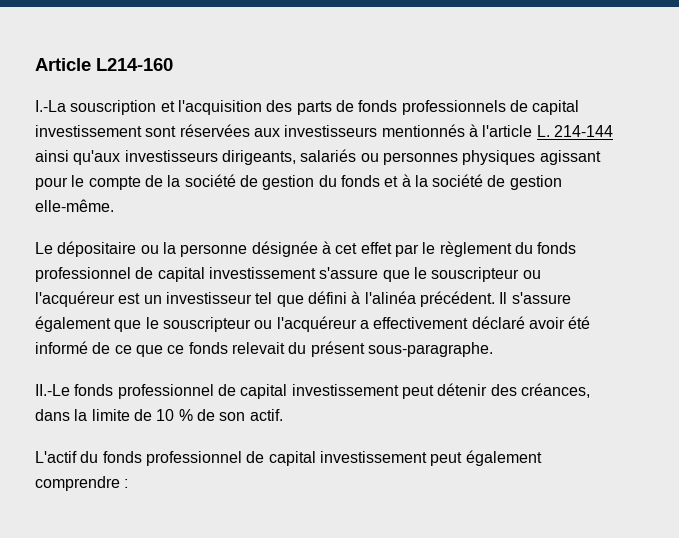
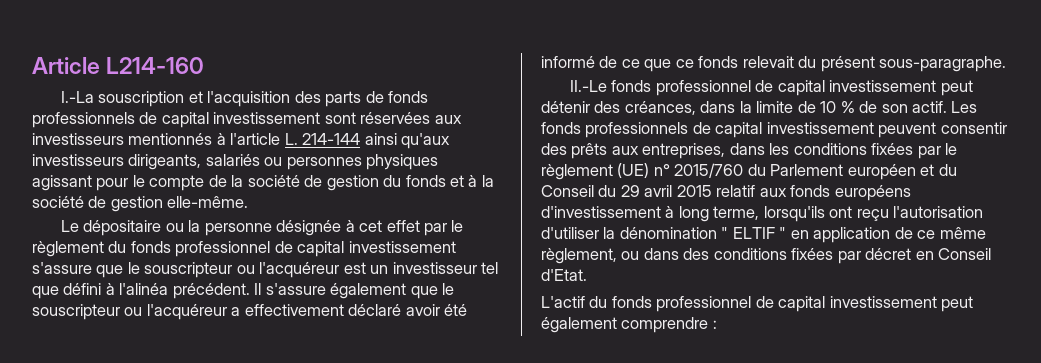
(283, 415) none -> [951,101,978,113] [541,122,1007,138] [541,143,958,159] [541,163,957,180] [541,185,911,201] [541,206,984,222] [541,227,986,243] [541,248,992,264] [541,269,587,281] Les fonds professionnels de capital investissement peuvent consentir des prêts aux entreprises, dans les conditions fixées par le règlement (UE) n° 2015/760 du Parlement européen et du Conseil du 29 avril 2015 relatif aux fonds européens d'investissement à long terme, lorsqu'ils ont reçu l'autorisation d'utiliser la dénomination " ELTIF " en application de ce même règlement, ou dans des conditions fixées par décret en Conseil d'Etat.

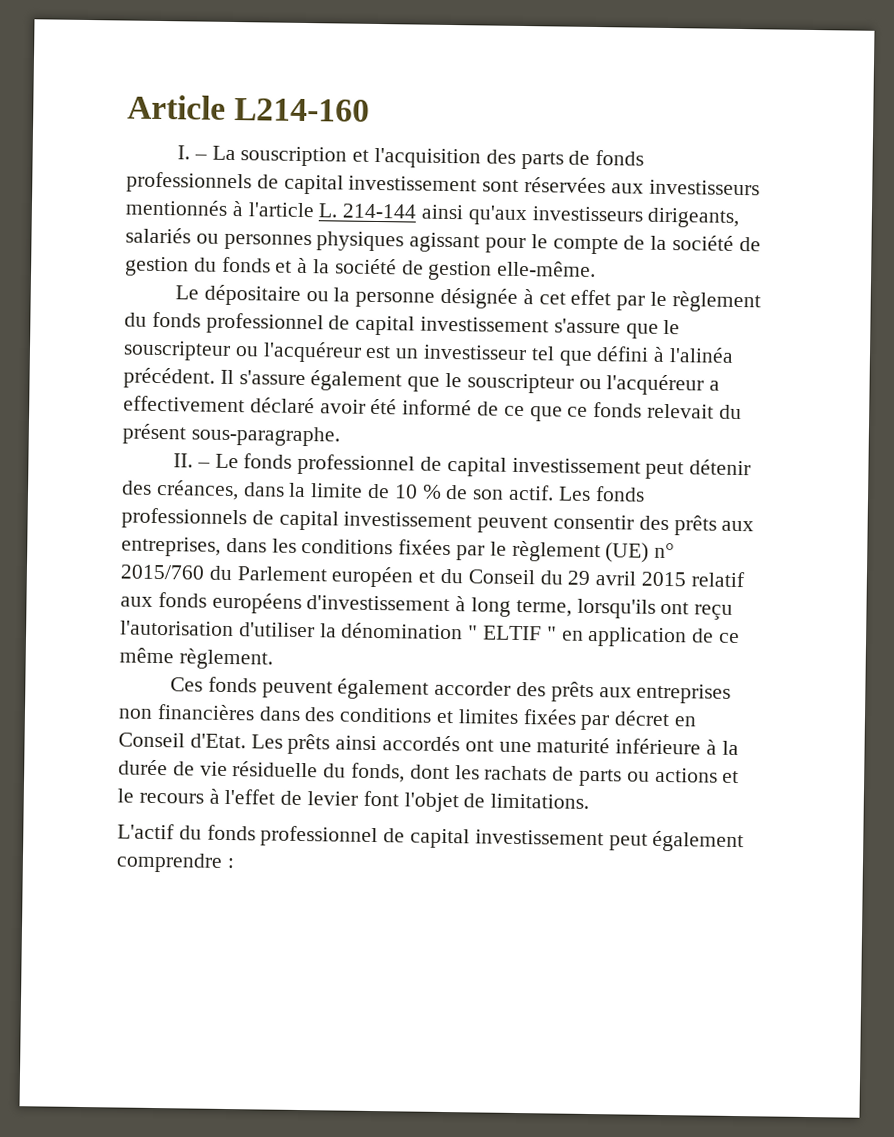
[60,91,94,103] I.-La -> [176,145,236,161] I. – La
[569,80,607,92] II.-Le -> [172,453,239,469] II. – Le
[541,248,640,264] règlement, ou -> [178,648,273,670] [169,676,732,704] [118,704,255,721] règlement. // Ces fonds peuvent également accorder des prêts aux entreprises non financières
(787, 254) none -> [436,709,519,724] et limites
(587, 275) none -> [250,733,739,756] [118,759,740,787] [117,788,590,813] Les prêts ainsi accordés ont une maturité inférieure à la durée de vie résiduelle du fonds, dont les rachats de parts ou actions et le recours à l'effet de levier font l'objet de limitations.

